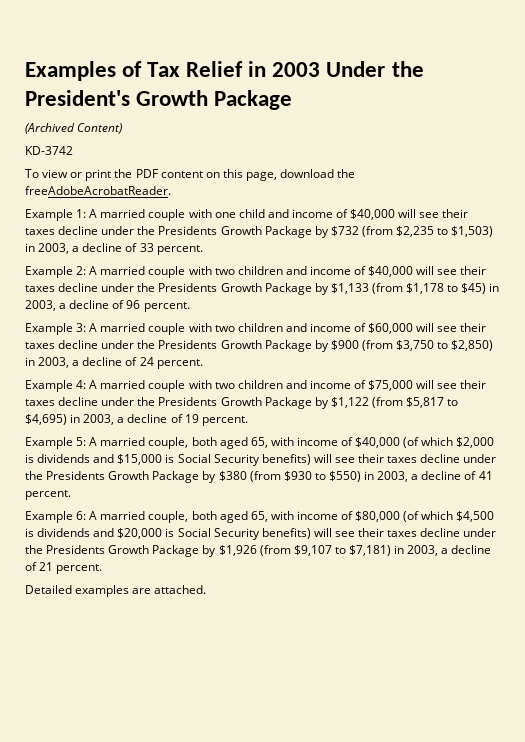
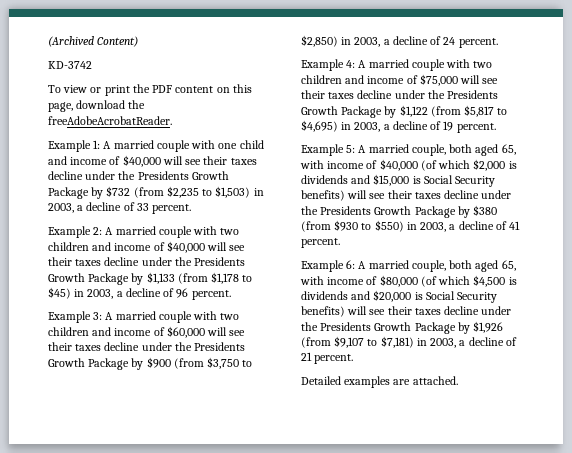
[25,61,424,81] [25,90,293,110] Examples of Tax Relief in 2003 Under the President's Growth Package // -> (48, 41) none

